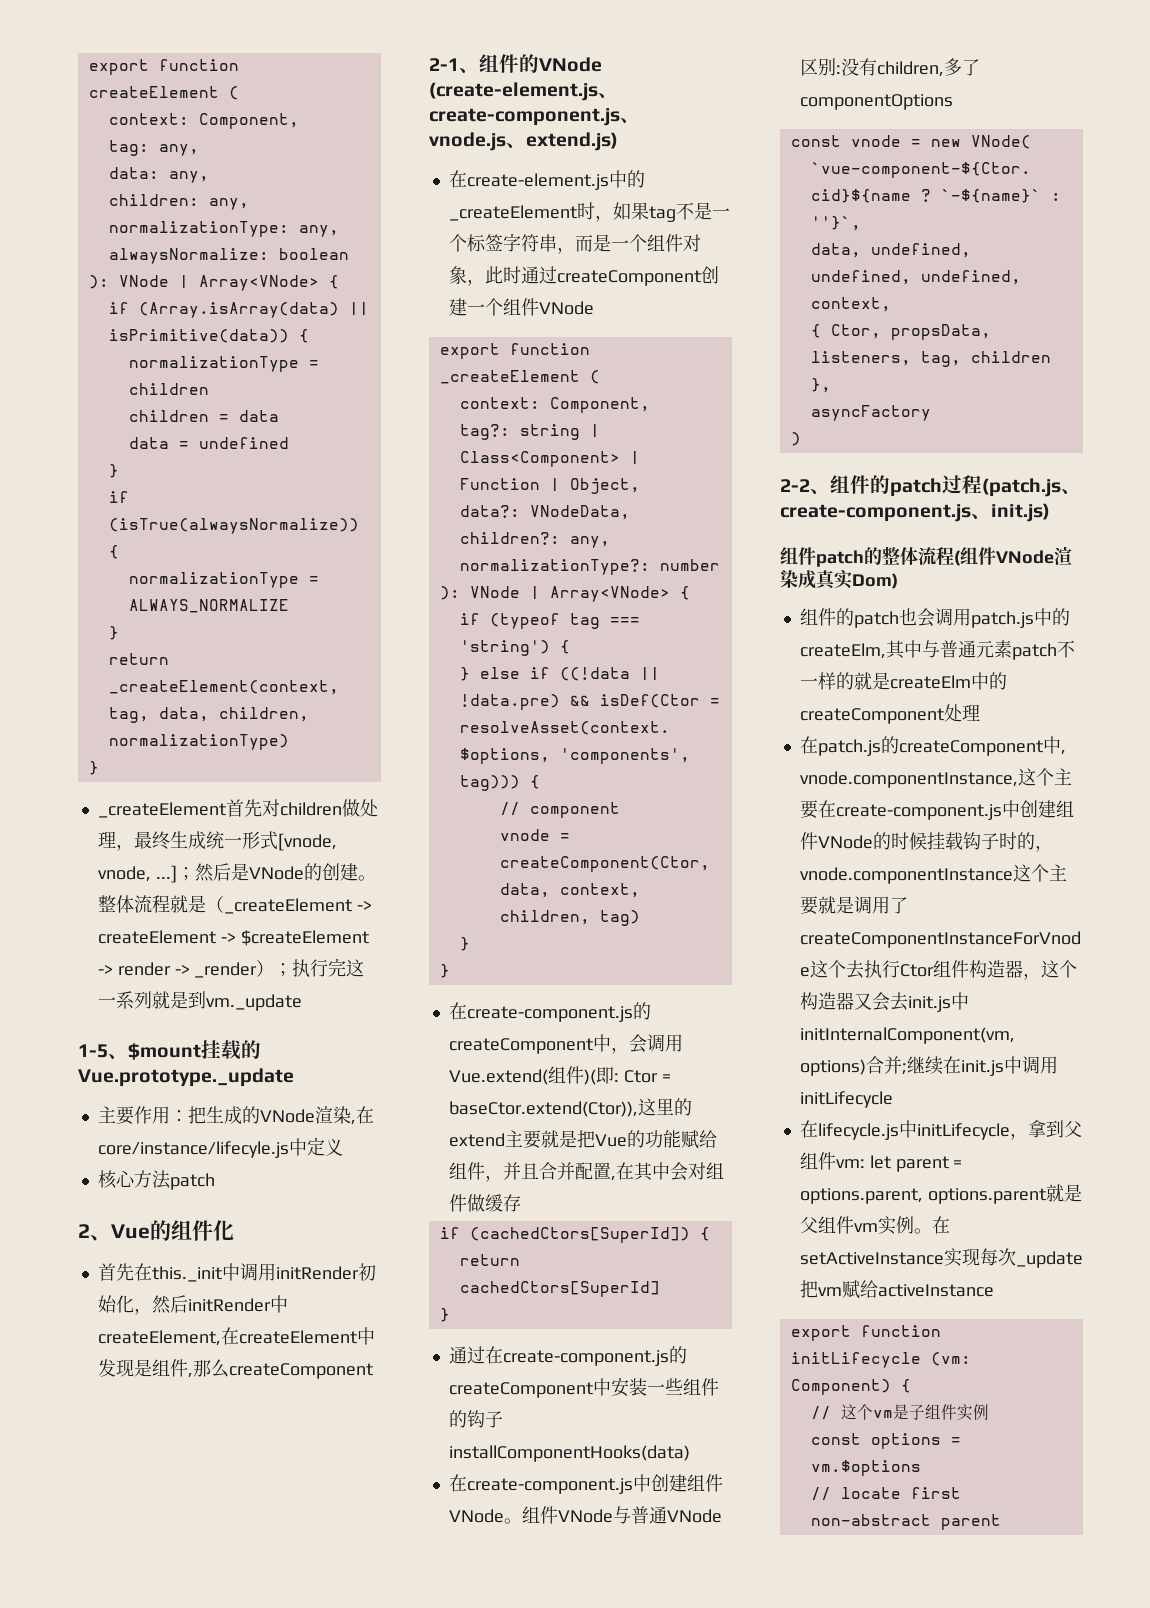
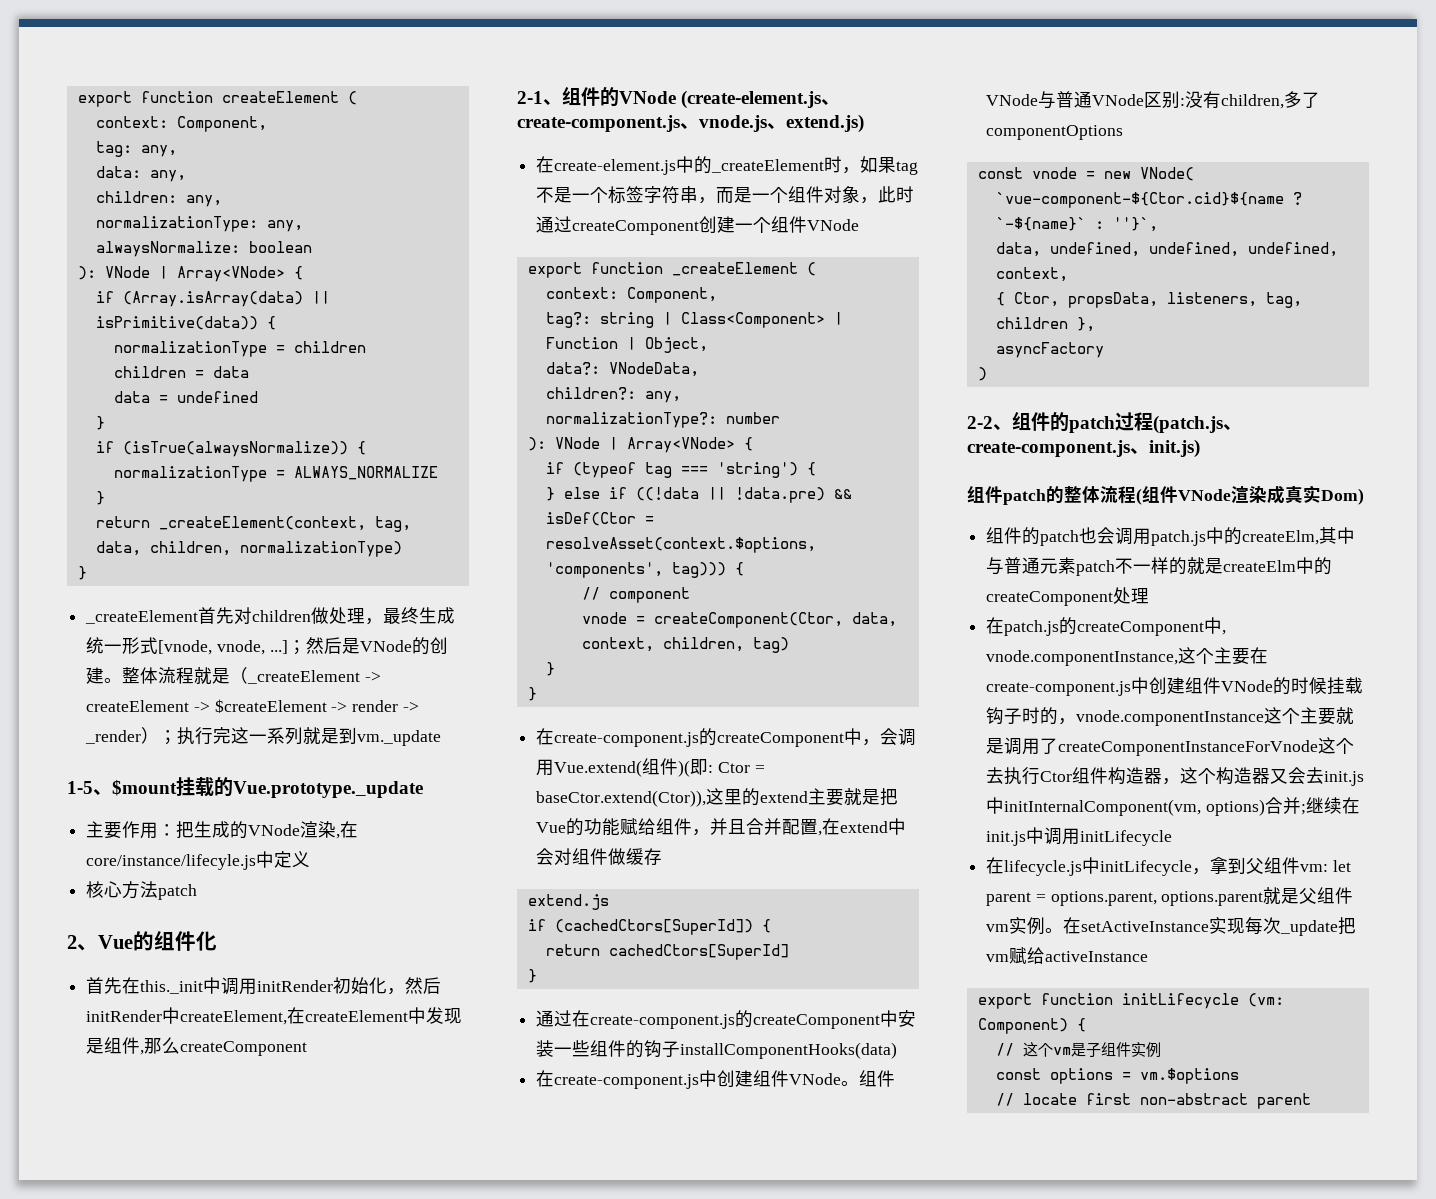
[633,1162,653,1181] 其 -> [840,821,889,833] extend
(521, 1203) none -> [527,894,609,910] // extend.js

